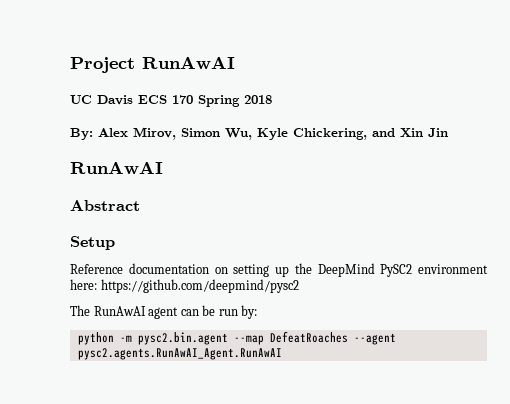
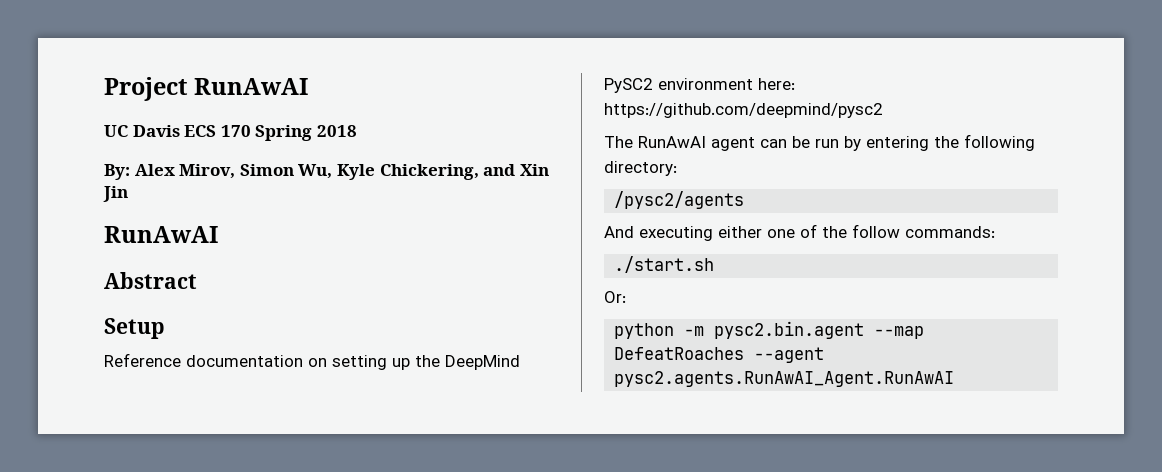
[241,305,258,319] by: -> [844,134,1035,151] [604,161,677,176] [614,191,745,209] [604,224,995,241] [614,256,715,273] [604,291,626,303] by entering the following directory: // /pysc2/agents // And executing either one of the follow commands: // ./start.sh // Or:

